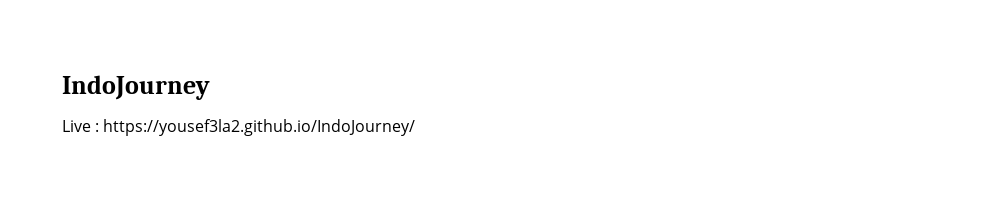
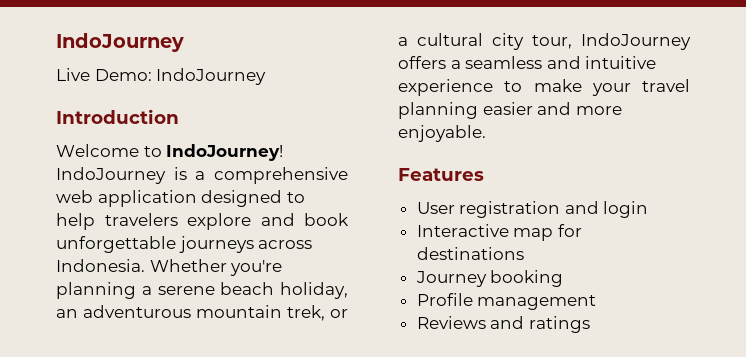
[95,119,416,136] : https://yousef3la2.github.io/IndoJourney/ -> [94,68,267,85] [56,109,179,124] [56,144,284,161] [56,167,349,184] [56,190,305,207] [56,213,349,230] [56,236,313,253] [56,259,283,276] [56,282,348,299] [56,305,348,321] [398,33,691,50] [398,56,657,69] [398,79,690,96] [398,102,622,119] [398,125,486,142] [398,168,484,181] [416,201,649,218] [416,224,582,241] [416,247,524,260] [415,270,564,287] [416,293,597,310] [416,316,590,333] Demo: IndoJourney // Introduction // Welcome to IndoJourney! IndoJourney is a comprehensive web application designed to help travelers explore and book unforgettable journeys across Indonesia. Whether you're planning a serene beach holiday, an adventurous mountain trek, or a cultural city tour, IndoJourney offers a seamless and intuitive experience to make your travel planning easier and more enjoyable. // Features // User registration and login // Interactive map for destinations // Journey booking // Profile management // Reviews and ratings

